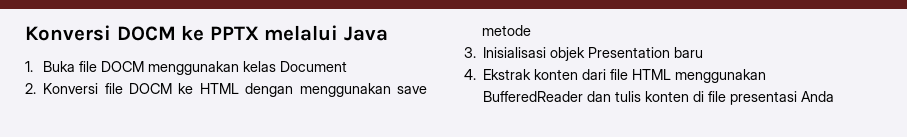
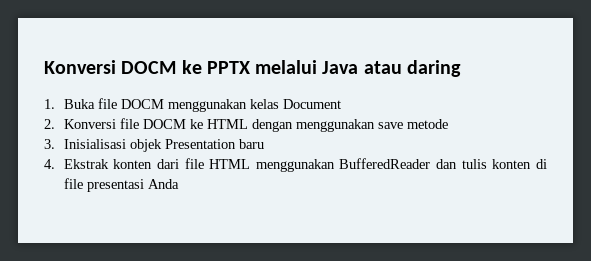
(388, 33) none -> [363,60,461,77] atau daring

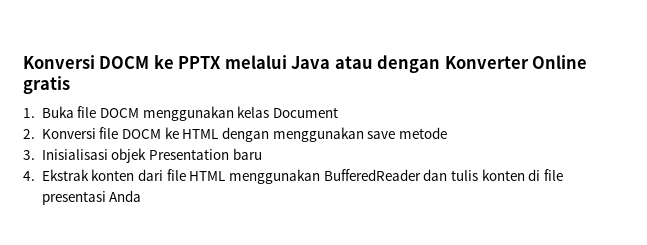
[406,60,461,77] daring -> [377,55,588,73] [23,76,70,94] dengan Konverter Online gratis

